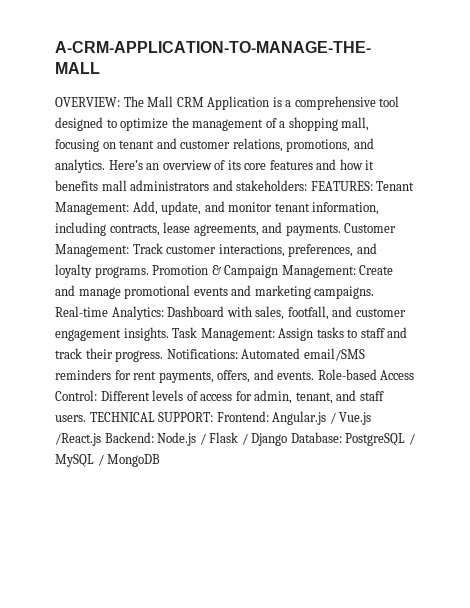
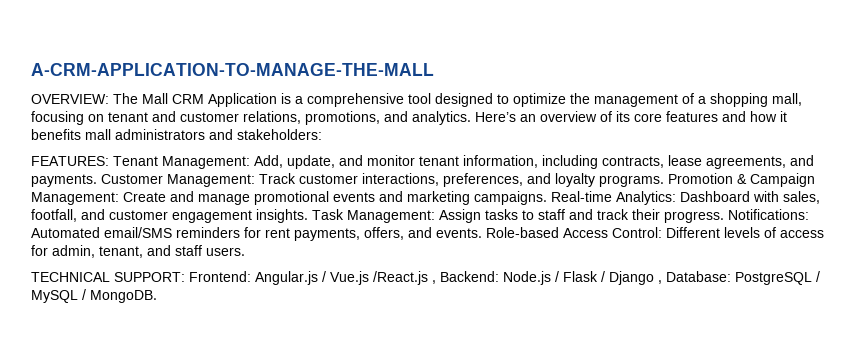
(308, 185) none -> (322, 134) //
(86, 418) none -> (245, 251) //
(101, 439) none -> [432,280,436,284] ,
(288, 439) none -> [658,280,662,284] ,
[107,454,161,467] MongoDB -> [90,290,157,303] MongoDB.

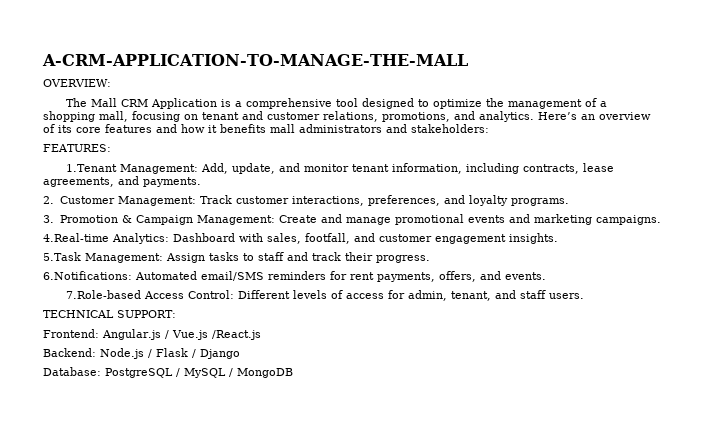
(109, 99) none -> (111, 83) //
[113,156,158,166] Tenant -> [66,164,118,172] // 1.Tenant
(97, 180) none -> [43,196,54,204] // 2.
(664, 181) none -> [43,215,54,223] // 3.
[551,191,612,202] Real-time -> [43,233,109,242] // 4.Real-time
[312,209,344,220] Task -> [43,252,81,261] // 5.Task
[728,209,809,220] Notifications: -> [43,271,132,280] // 6.Notifications:
[486,227,559,238] Role-based -> [66,290,142,299] // 7.Role-based
(185, 277) none -> (176, 314) //
[432,280,436,284] , -> (261, 335) //
[658,280,662,284] , -> (240, 354) //
[90,290,157,303] MongoDB. -> [237,368,293,378] MongoDB

